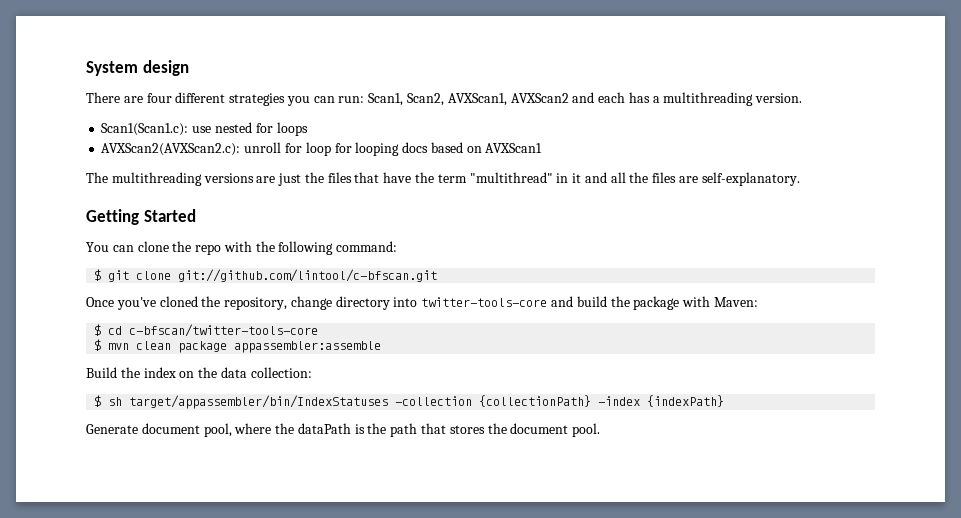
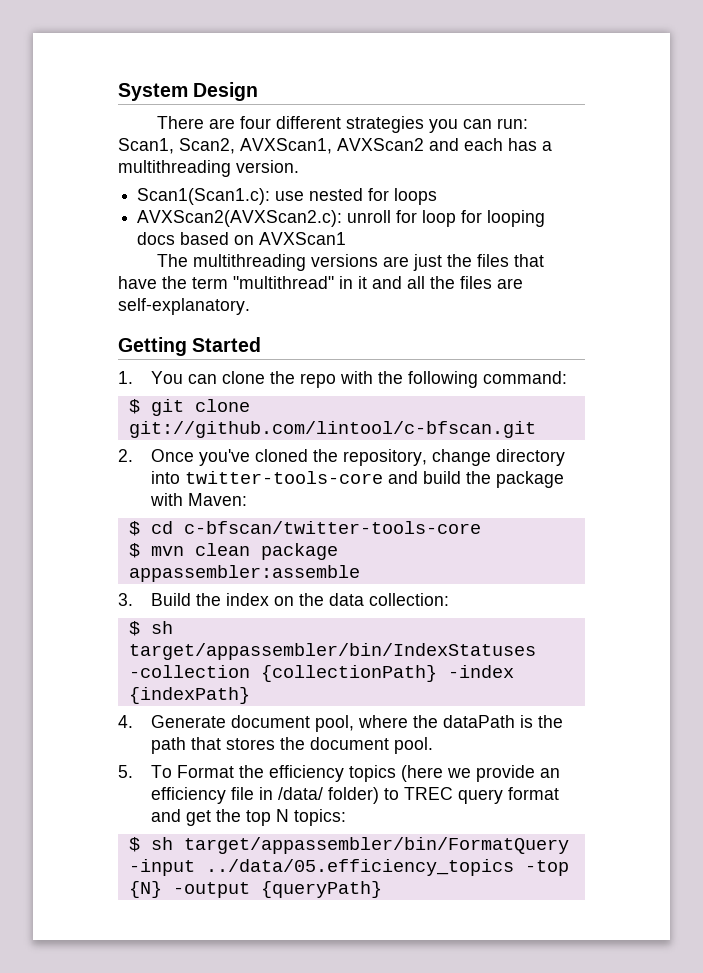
[142,60,189,76] design -> [193,82,259,101] Design
(196, 215) none -> [118,371,133,384] 1.
(438, 275) none -> [118,449,133,462] 2.
(382, 347) none -> [118,593,133,606] 3.
(725, 401) none -> [118,715,133,728] 4.
(601, 430) none -> [118,765,560,782] [150,787,559,804] [150,809,346,826] [128,837,569,854] [128,859,569,876] [128,881,382,898] // 5. To Format the efficiency topics (here we provide an efficiency file in /data/ folder) to TREC query format and get the top N topics: // $ sh target/appassembler/bin/FormatQuery -input ../data/05.efficiency_topics -top {N} -output {queryPath}

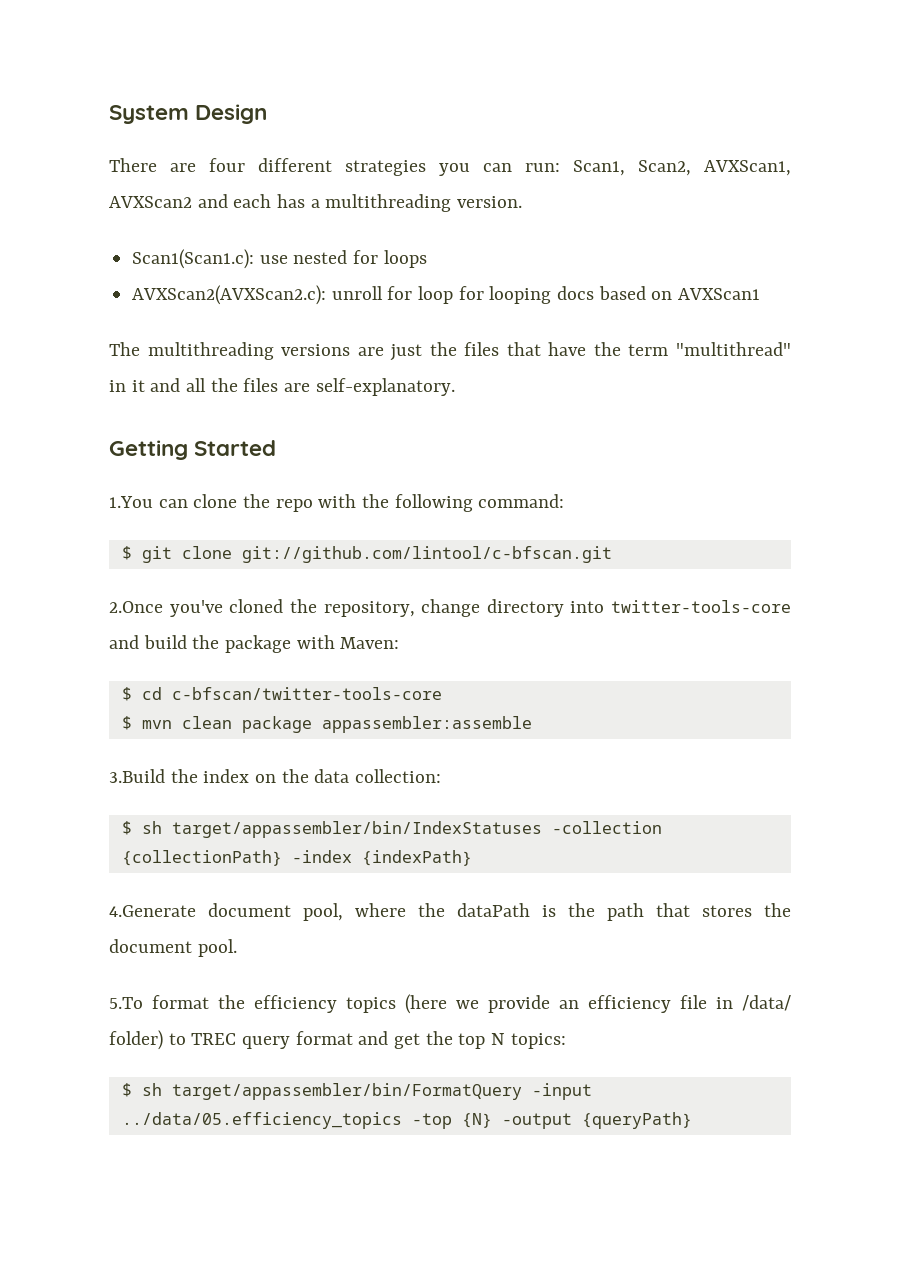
[118,371,183,384] 1. You -> [109,496,153,508] 1.You
[118,449,194,462] 2. Once -> [109,601,163,613] 2.Once
[118,593,191,606] 3. Build -> [109,769,165,783] 3.Build
[118,715,226,728] 4. Generate -> [109,905,196,917] 4.Generate
[118,765,234,778] 5. To Format -> [109,995,209,1009] 5.To format

